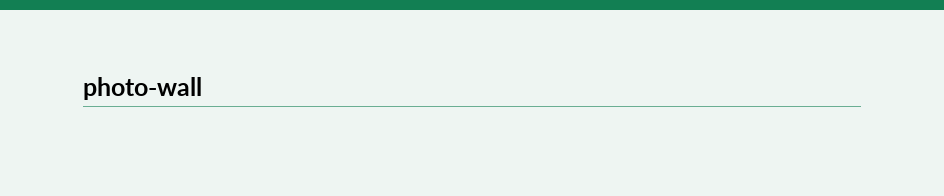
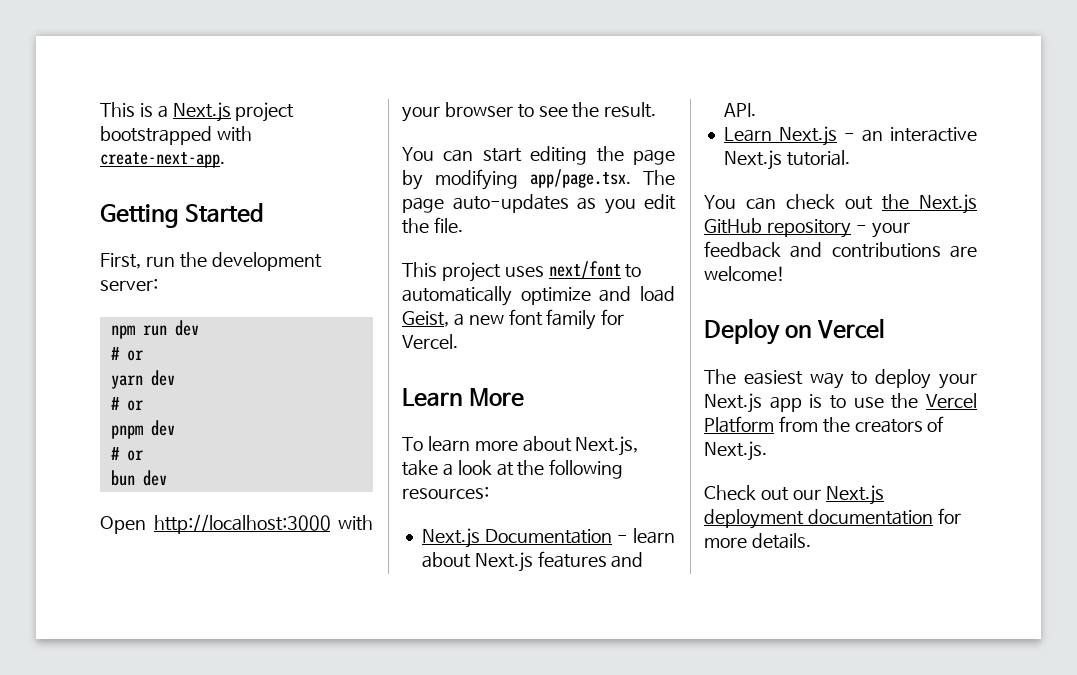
[83,77,202,100] photo-wall -> [100,102,295,122] [100,126,252,145] [100,152,225,168] [100,203,265,228] [100,252,322,271] [100,278,158,291] [110,320,199,339] [110,347,143,361] [110,370,175,389] [110,397,143,411] [110,420,175,439] [110,447,143,461] [110,470,167,486] [100,514,373,534] [402,102,657,122] [402,146,675,165] [402,169,675,190] [402,194,676,214] [402,217,463,234] [402,261,642,282] [402,286,675,306] [402,309,625,330] [402,334,458,349] [402,388,525,407] [402,436,639,456] [402,459,624,479] [402,486,489,499] [421,528,675,548] [421,551,644,572] [723,103,756,117] [723,126,977,146] [723,150,850,170] [704,194,977,214] [704,218,910,238] [704,241,977,258] [704,266,785,281] [704,318,886,345] [704,369,977,389] [704,393,977,413] [704,416,945,433] [704,441,767,461] [704,485,884,505] [704,508,961,529] [704,533,811,549] This is a Next.js project bootstrapped with create-next-app. // Getting Started // First, run the development server: // npm run dev // # or // yarn dev // # or // pnpm dev // # or // bun dev // Open http://localhost:3000 with your browser to see the result. // You can start editing the page by modifying app/page.tsx. The page auto-updates as you edit the file. // This project uses next/font to automatically optimize and load Geist, a new font family for Vercel. // Learn More // To learn more about Next.js, take a look at the following resources: // Next.js Documentation - learn about Next.js features and API. // Learn Next.js - an interactive Next.js tutorial. // You can check out the Next.js GitHub repository - your feedback and contributions are welcome! // Deploy on Vercel // The easiest way to deploy your Next.js app is to use the Vercel Platform from the creators of Next.js. // Check out our Next.js deployment documentation for more details.

